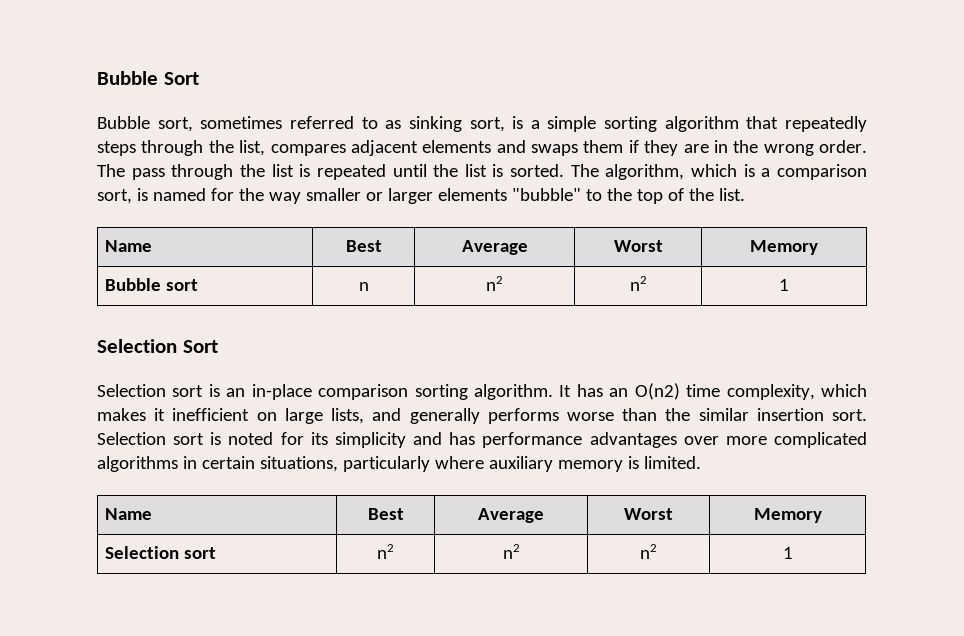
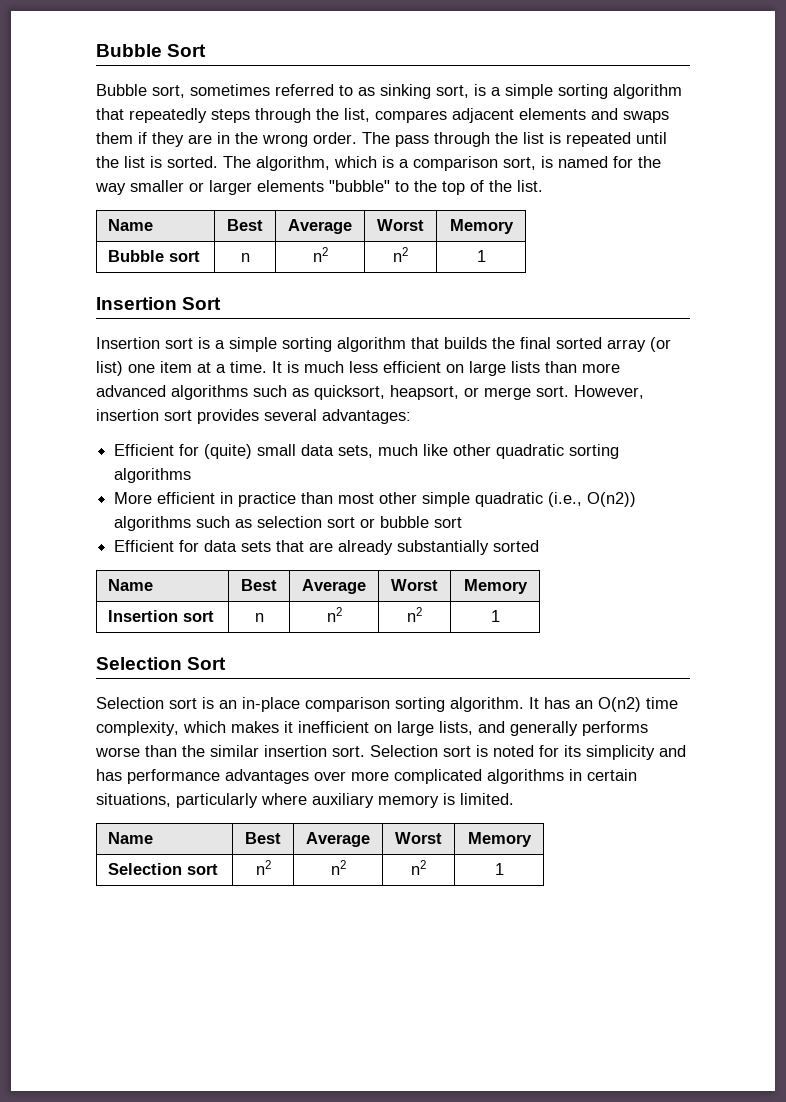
(789, 285) none -> [96,297,222,310] [96,337,671,352] [96,361,620,376] [96,385,644,400] [96,409,411,424] [114,444,620,459] [114,468,192,483] [114,492,637,507] [114,516,463,531] [114,540,540,555] [108,579,154,591] [241,579,277,591] [302,579,366,594] [391,579,438,591] [463,579,528,594] [108,610,215,622] [254,613,264,622] [326,607,342,622] [407,607,422,622] [490,610,500,622] // Insertion Sort // Insertion sort is a simple sorting algorithm that builds the final sorted array (or list) one item at a time. It is much less efficient on large lists than more advanced algorithms such as quicksort, heapsort, or merge sort. However, insertion sort provides several advantages: // Efficient for (quite) small data sets, much like other quadratic sorting algorithms // More efficient in practice than most other simple quadratic (i.e., O(n2)) algorithms such as selection sort or bubble sort // Efficient for data sets that are already substantially sorted // Name | Best | Average | Worst | Memory // Insertion sort | n | n2 | n2 | 1

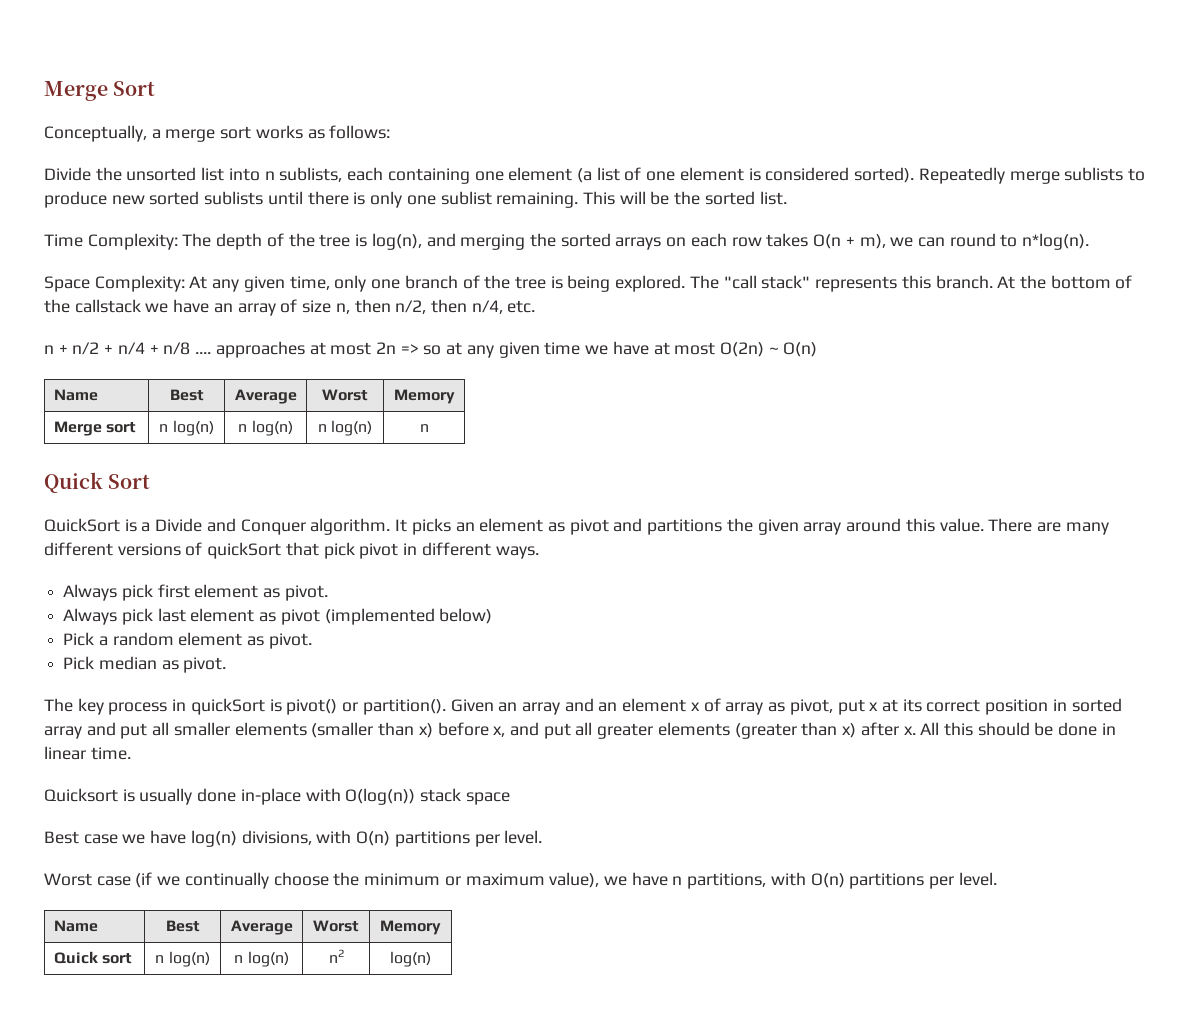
[96,44,207,57] [96,84,682,99] [96,108,669,123] [96,132,667,147] [96,156,661,171] [95,180,543,195] [108,219,154,231] [227,219,263,231] [288,219,352,234] [377,219,424,231] [449,219,514,234] [108,250,201,262] [240,253,250,262] [312,247,328,262] [393,247,408,262] [476,250,486,262] [96,297,222,310] [96,337,671,352] [96,361,620,376] [96,385,644,400] [96,409,411,424] [114,444,620,459] [114,468,192,483] [114,492,637,507] [114,516,463,531] [114,540,540,555] [108,579,154,591] [241,579,277,591] [302,579,366,594] [391,579,438,591] [463,579,528,594] [108,610,215,622] [254,613,264,622] [326,607,342,622] [407,607,422,622] [490,610,500,622] [96,657,227,670] [96,697,678,712] [96,721,648,736] [95,745,686,760] [96,769,637,784] [96,793,514,808] [108,832,154,844] [245,832,281,844] [306,832,370,847] [395,832,442,844] [467,832,532,847] [108,863,219,875] [255,860,271,875] [330,860,346,875] [411,860,426,875] [494,863,504,875] Bubble Sort // Bubble sort, sometimes referred to as sinking sort, is a simple sorting algorithm that repeatedly steps through the list, compares adjacent elements and swaps them if they are in the wrong order. The pass through the list is repeated until the list is sorted. The algorithm, which is a comparison sort, is named for the way smaller or larger elements "bubble" to the top of the list. // Name | Best | Average | Worst | Memory // Bubble sort | n | n2 | n2 | 1 // Insertion Sort // Insertion sort is a simple sorting algorithm that builds the final sorted array (or list) one item at a time. It is much less efficient on large lists than more advanced algorithms such as quicksort, heapsort, or merge sort. However, insertion sort provides several advantages: // Efficient for (quite) small data sets, much like other quadratic sorting algorithms // More efficient in practice than most other simple quadratic (i.e., O(n2)) algorithms such as selection sort or bubble sort // Efficient for data sets that are already substantially sorted // Name | Best | Average | Worst | Memory // Insertion sort | n | n2 | n2 | 1 // Selection Sort // Selection sort is an in-place comparison sorting algorithm. It has an O(n2) time complexity, which makes it inefficient on large lists, and generally performs worse than the similar insertion sort. Selection sort is noted for its simplicity and has performance advantages over more complicated algorithms in certain situations, particularly where auxiliary memory is limited. // Name | Best | Average | Worst | Memory // Selection sort | n2 | n2 | n2 | 1 -> [44,81,156,101] [44,125,391,142] [44,167,1145,184] [44,191,787,208] [44,233,1090,250] [44,275,1133,292] [44,299,536,316] [44,341,818,358] [53,389,98,401] [169,389,204,401] [234,389,297,404] [322,389,368,401] [393,389,455,404] [53,421,137,436] [159,420,214,436] [238,420,293,436] [317,420,373,436] [419,424,429,432] [44,472,151,493] [44,518,1109,535] [44,542,539,559] [63,584,328,601] [63,608,493,625] [63,632,312,649] [63,656,227,673] [44,698,1122,715] [44,722,1116,739] [44,746,131,760] [44,788,510,805] [44,830,543,847] [44,872,997,889] [53,920,98,932] [165,920,200,932] [230,920,293,935] [313,920,359,932] [380,920,441,935] [53,951,133,964] [155,951,210,967] [234,951,289,967] [328,949,344,963] [390,951,431,967] Merge Sort // Conceptually, a merge sort works as follows: // Divide the unsorted list into n sublists, each containing one element (a list of one element is considered sorted). Repeatedly merge sublists to produce new sorted sublists until there is only one sublist remaining. This will be the sorted list. // Time Complexity: The depth of the tree is log(n), and merging the sorted arrays on each row takes O(n + m), we can round to n*log(n). // Space Complexity: At any given time, only one branch of the tree is being explored. The "call stack" represents this branch. At the bottom of the callstack we have an array of size n, then n/2, then n/4, etc. // n + n/2 + n/4 + n/8 .... approaches at most 2n => so at any given time we have at most O(2n) ~ O(n) // Name | Best | Average | Worst | Memory // Merge sort | n log(n) | n log(n) | n log(n) | n // Quick Sort // QuickSort is a Divide and Conquer algorithm. It picks an element as pivot and partitions the given array around this value. There are many different versions of quickSort that pick pivot in different ways. // Always pick first element as pivot. // Always pick last element as pivot (implemented below) // Pick a random element as pivot. // Pick median as pivot. // The key process in quickSort is pivot() or partition(). Given an array and an element x of array as pivot, put x at its correct position in sorted array and put all smaller elements (smaller than x) before x, and put all greater elements (greater than x) after x. All this should be done in linear time. // Quicksort is usually done in-place with O(log(n)) stack space // Best case we have log(n) divisions, with O(n) partitions per level. // Worst case (if we continually choose the minimum or maximum value), we have n partitions, with O(n) partitions per level. // Name | Best | Average | Worst | Memory // Quick sort | n log(n) | n log(n) | n2 | log(n)

